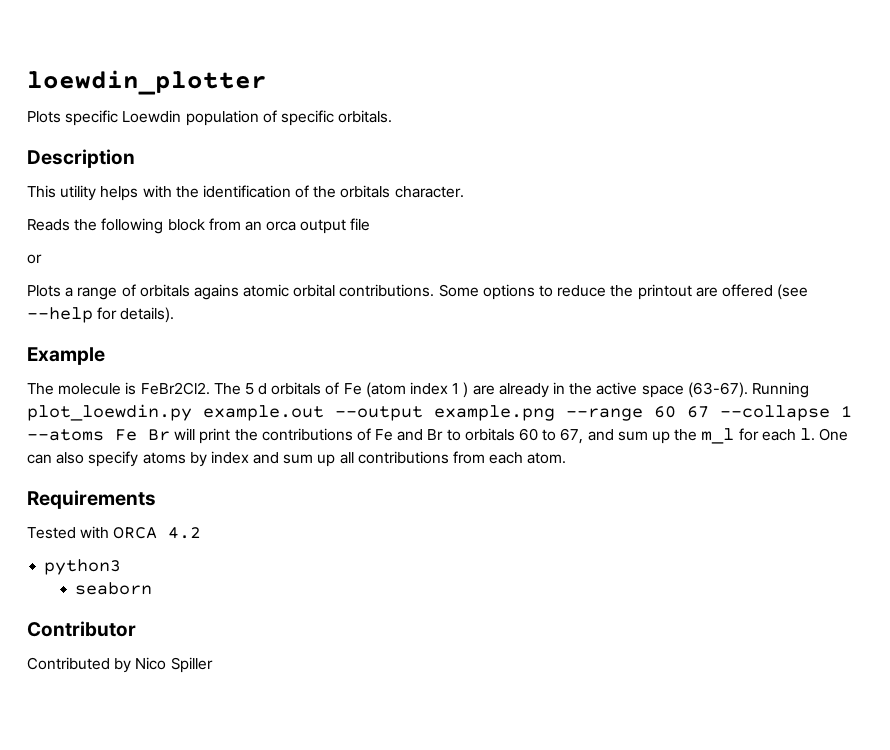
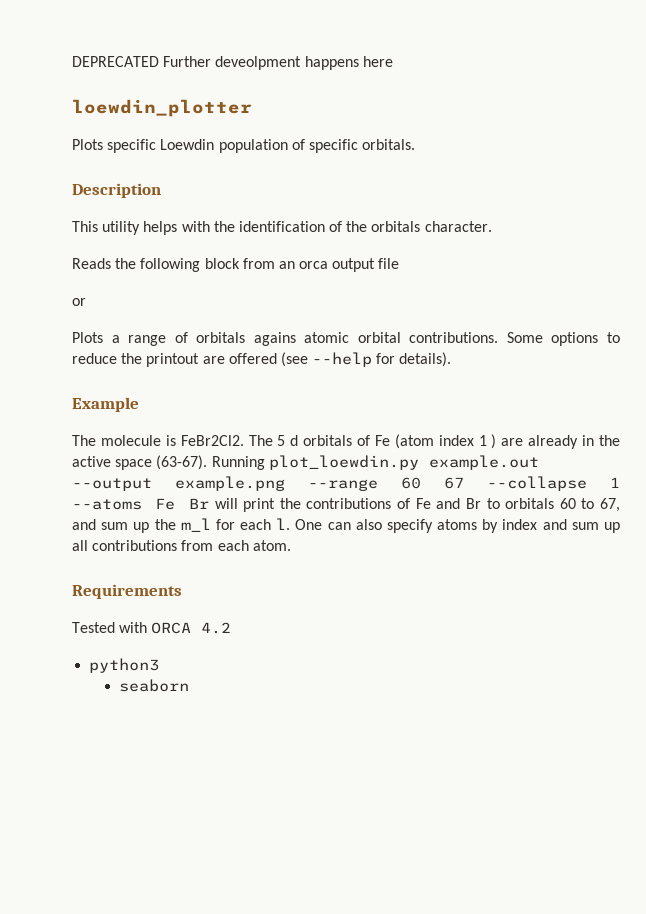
(27, 82) none -> [72,56,393,70] DEPRECATED Further deveolpment happens here //
[27,621,136,637] [27,657,213,673] // Contributor // Contributed by Nico Spiller -> (189, 685) none

